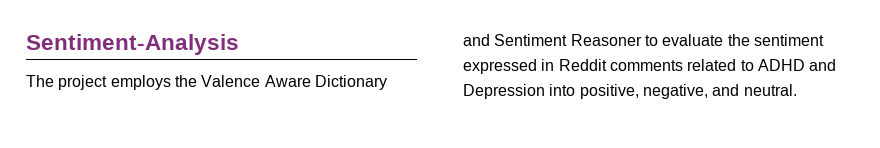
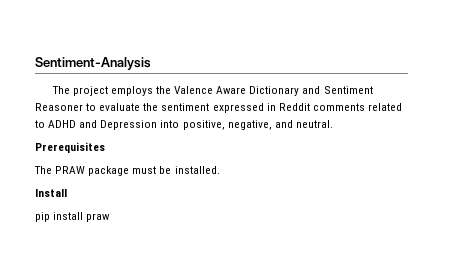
(797, 90) none -> [35,142,105,153] [34,166,220,176] [35,189,67,197] [35,212,111,222] // Prerequisites // The PRAW package must be installed. // Install // pip install praw

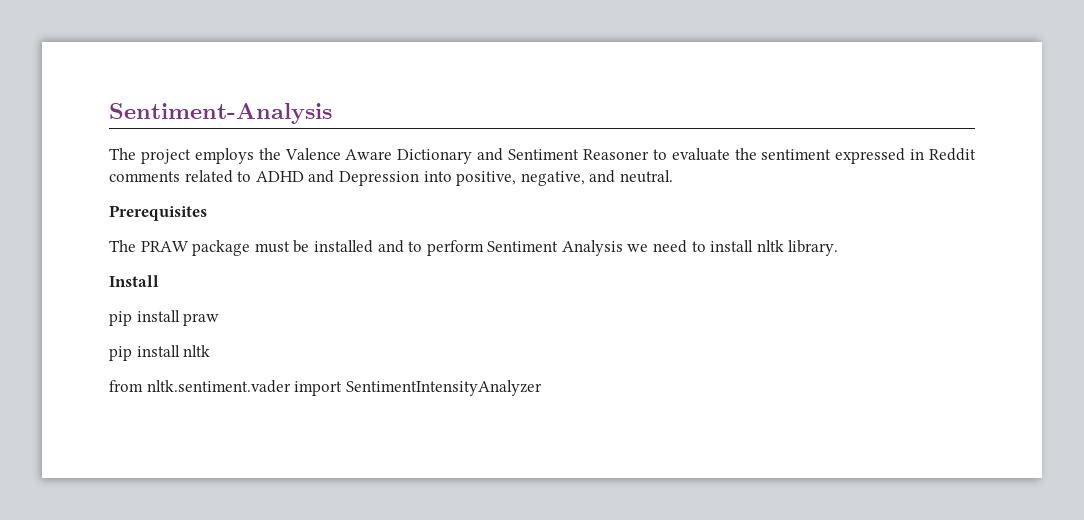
[174,166,220,174] [35,189,67,197] [35,212,111,222] installed. // Install // pip install praw -> [313,240,839,256] [109,275,159,287] [109,310,220,326] [109,345,211,361] [109,380,542,396] installed and to perform Sentiment Analysis we need to install nltk library. // Install // pip install praw // pip install nltk // from nltk.sentiment.vader import SentimentIntensityAnalyzer

